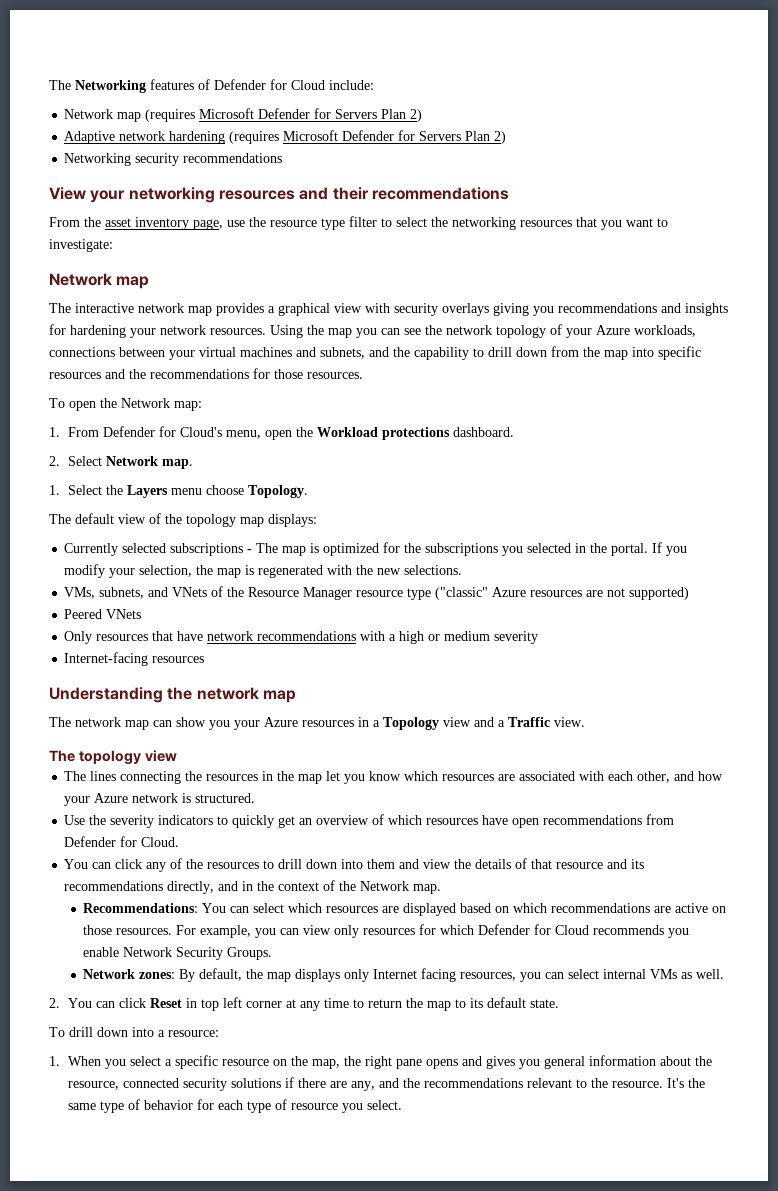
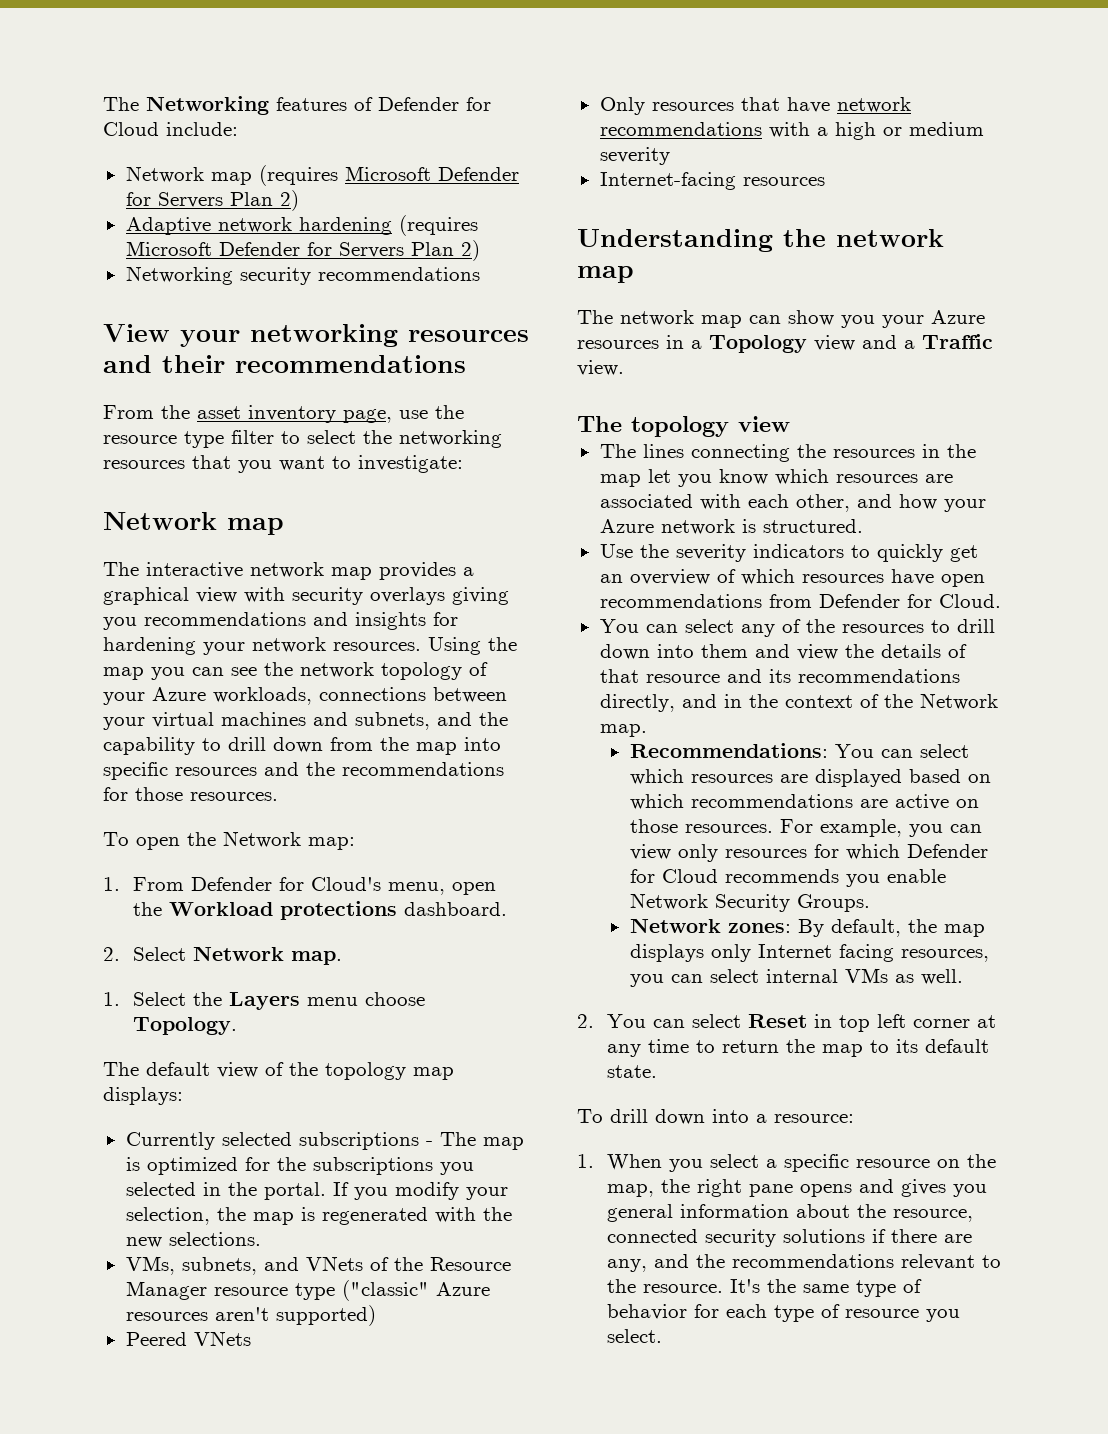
[586,588,626,597] are not -> [214,1307,269,1321] aren't
[115,859,143,869] click -> [684,619,734,633] select
[119,998,147,1008] click -> [692,1014,742,1028] select

